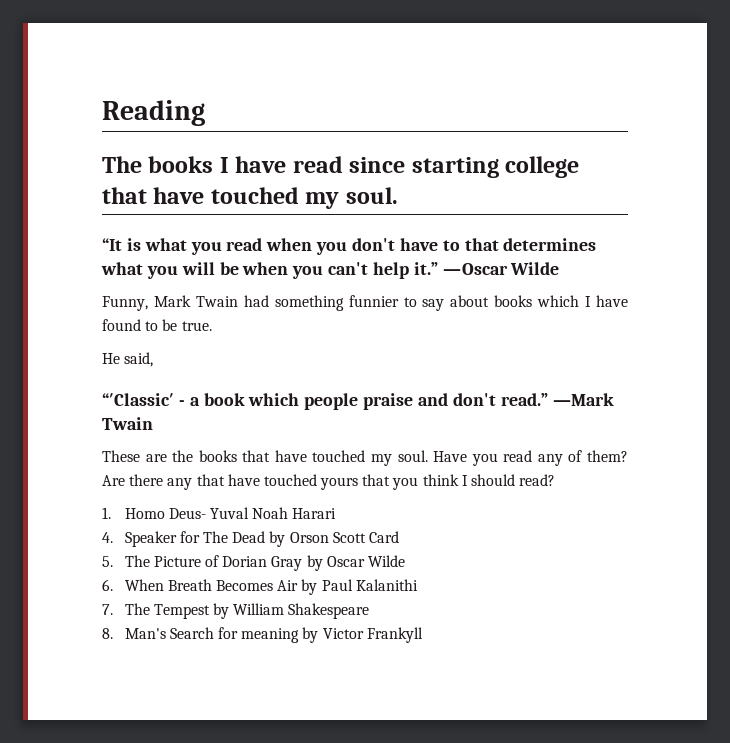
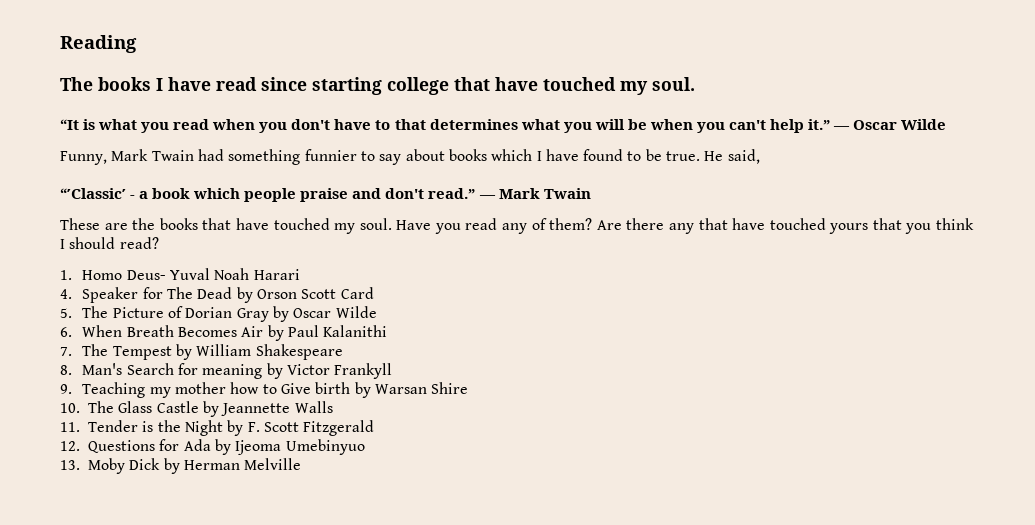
(212, 326) // -> (701, 156) none
(423, 635) none -> [60,382,469,398] [60,401,333,417] [60,420,375,436] [60,439,365,455] [60,458,302,474] // 9. Teaching my mother how to Give birth by Warsan Shire // 10. The Glass Castle by Jeannette Walls // 11. Tender is the Night by F. Scott Fitzgerald // 12. Questions for Ada by Ijeoma Umebinyuo // 13. Moby Dick by Herman Melville

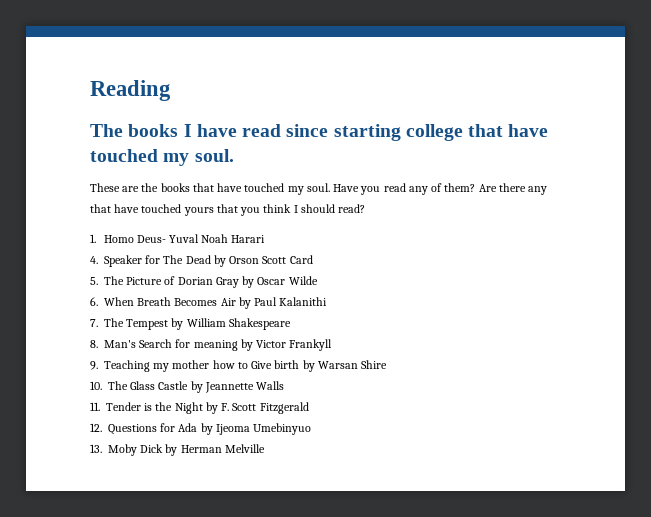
[60,119,947,133] [60,149,760,165] [60,188,591,202] // “It is what you read when you don't have to that determines what you will be when you can't help it.” ― Oscar Wilde // Funny, Mark Twain had something funnier to say about books which I have found to be true. He said, // “′Classic′ - a book which people praise and don't read.” ― Mark Twain -> (234, 155) none

